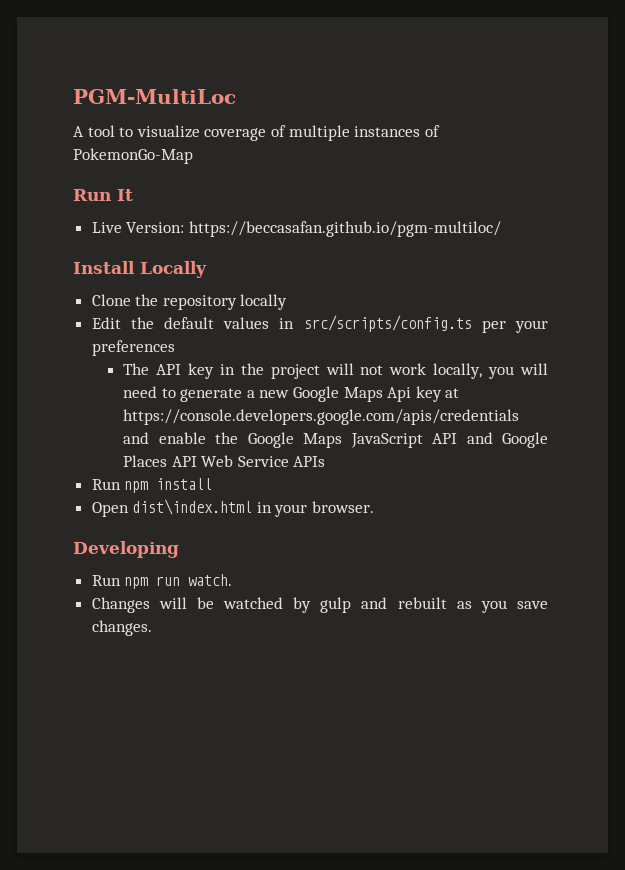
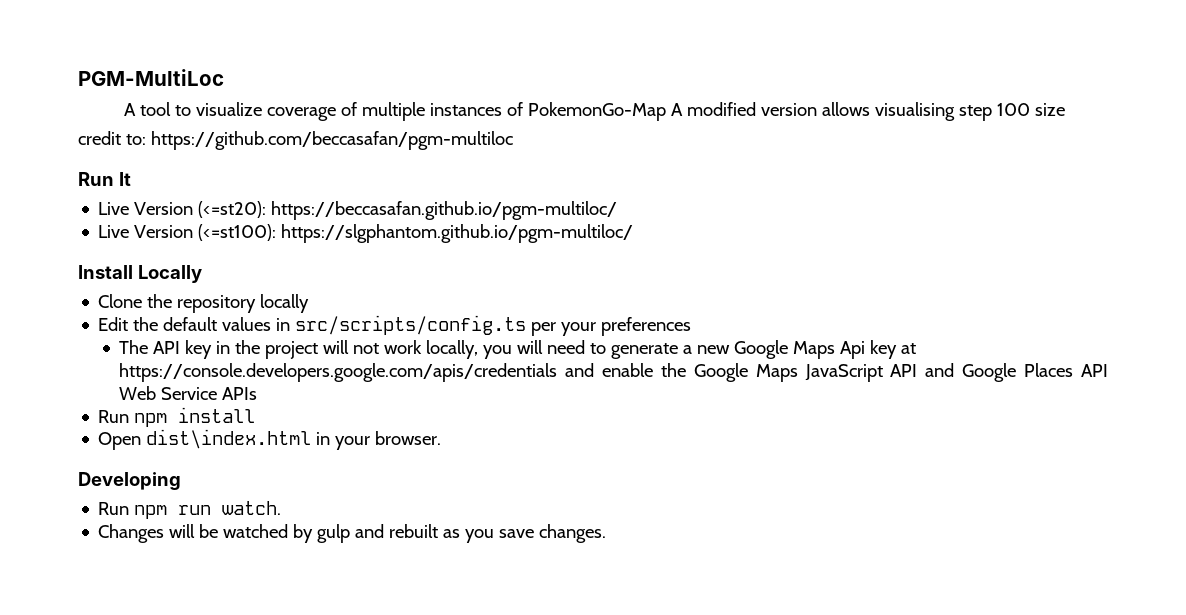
(193, 156) none -> [671,102,1066,121] [78,131,513,150] A modified version allows visualising step 100 size // credit to: https://github.com/beccasafan/pgm-multiloc
[126,222,185,233] Version: -> [134,201,267,218] Version (<=st20):
(501, 229) none -> [98,224,634,243] // Live Version (<=st100): https://slgphantom.github.io/pgm-multiloc/

